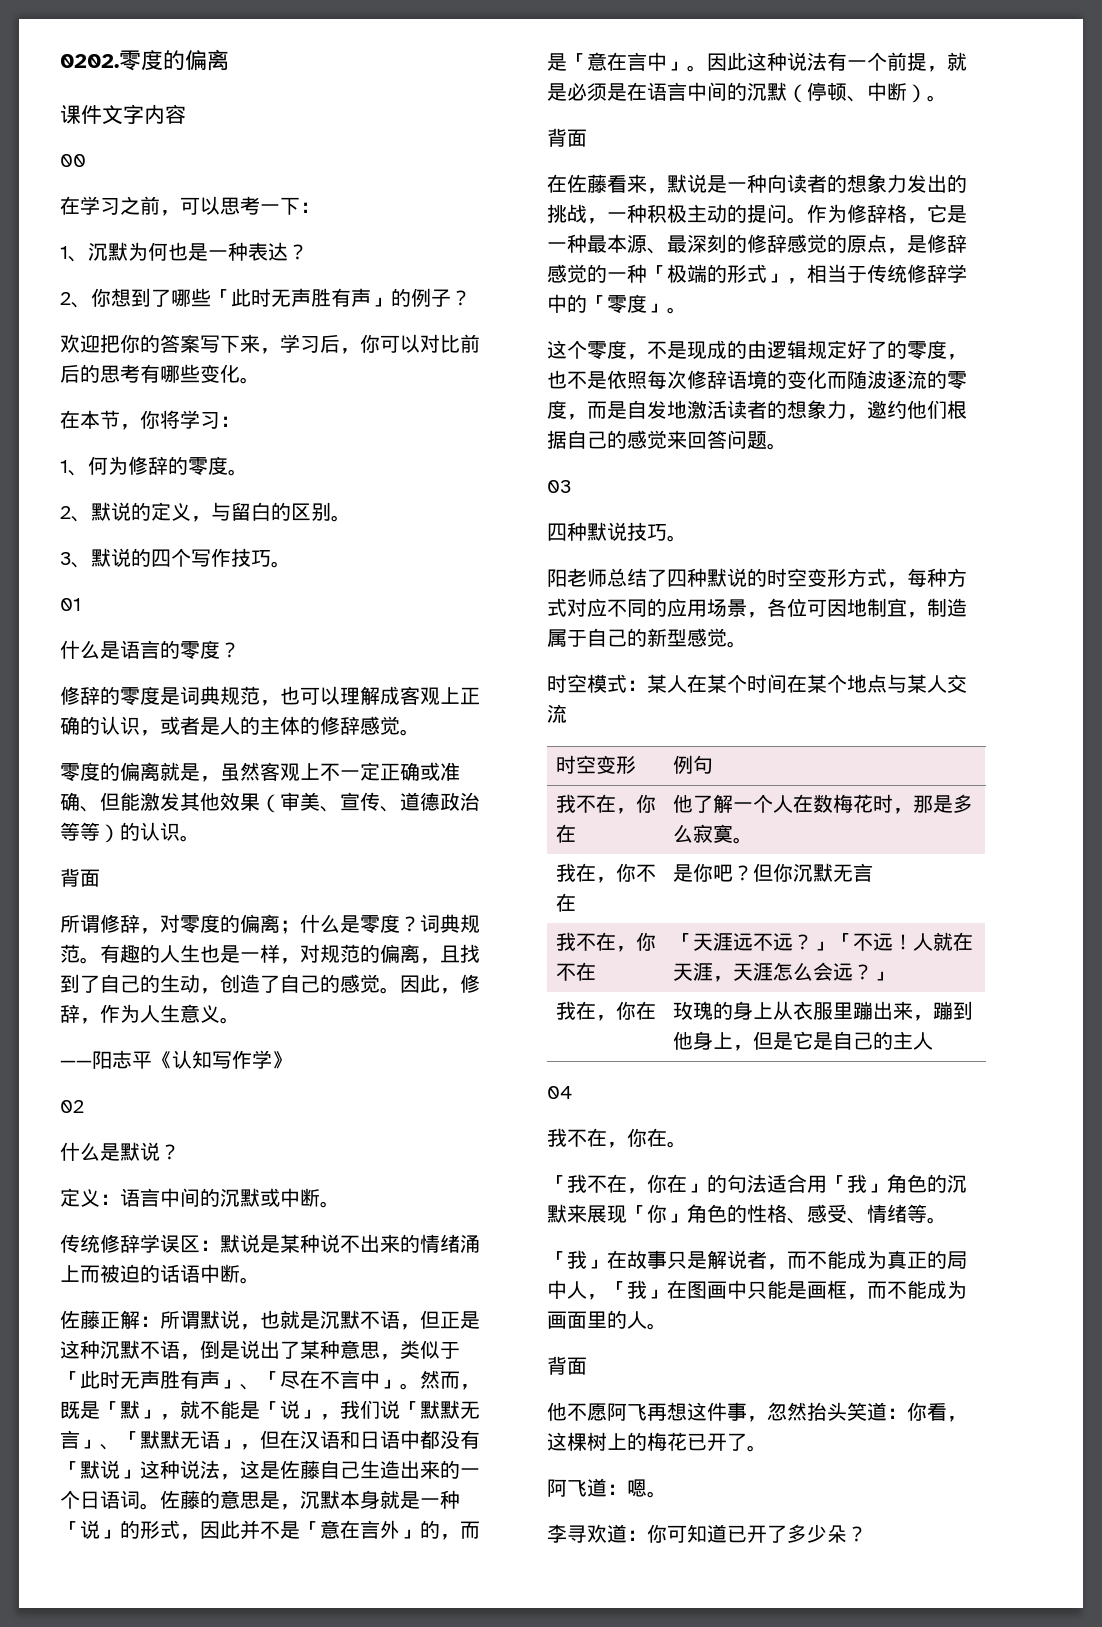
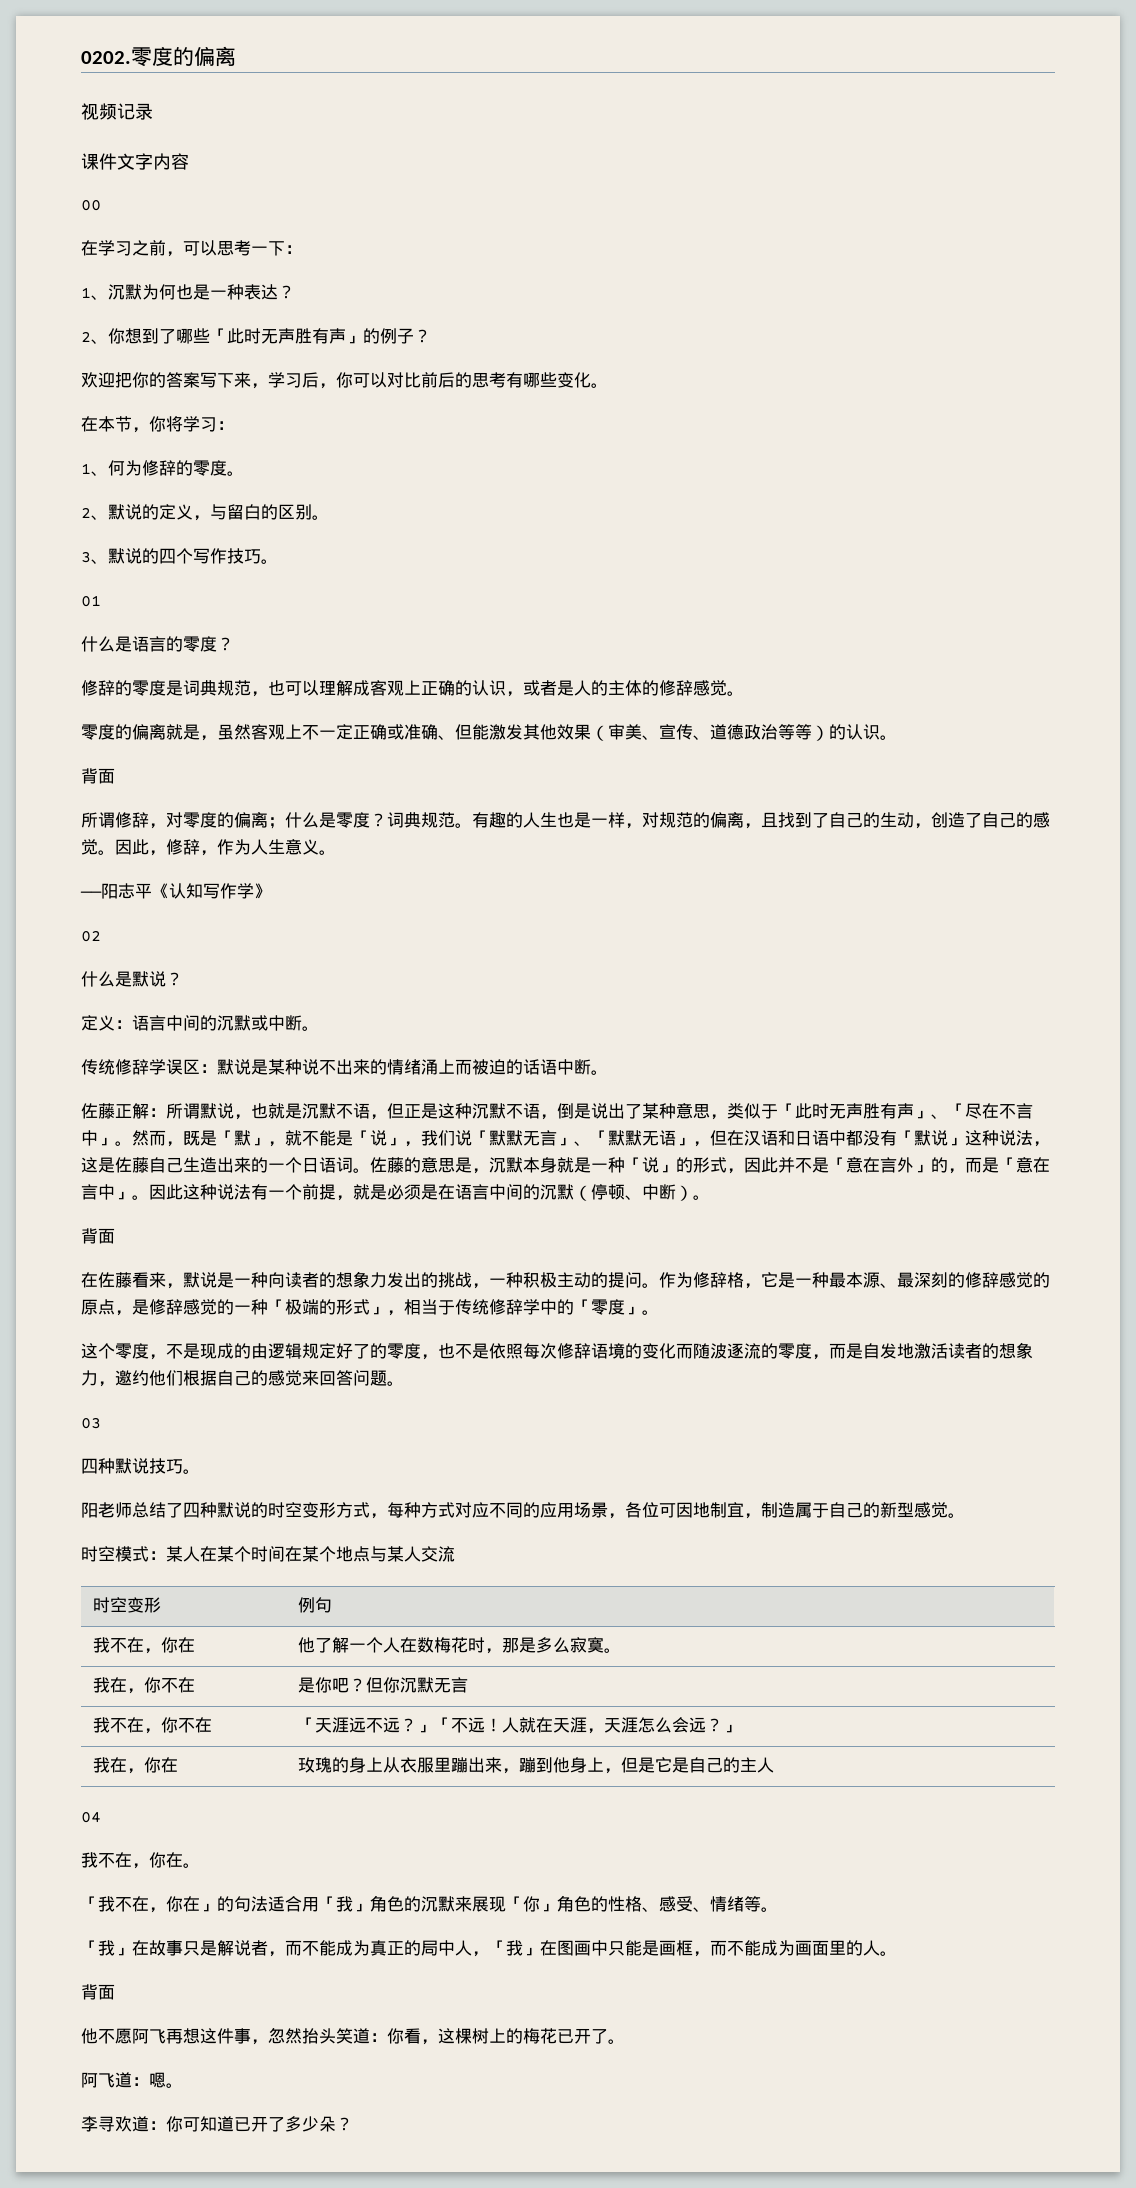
(229, 60) none -> [81,103,153,120] // 视频记录

